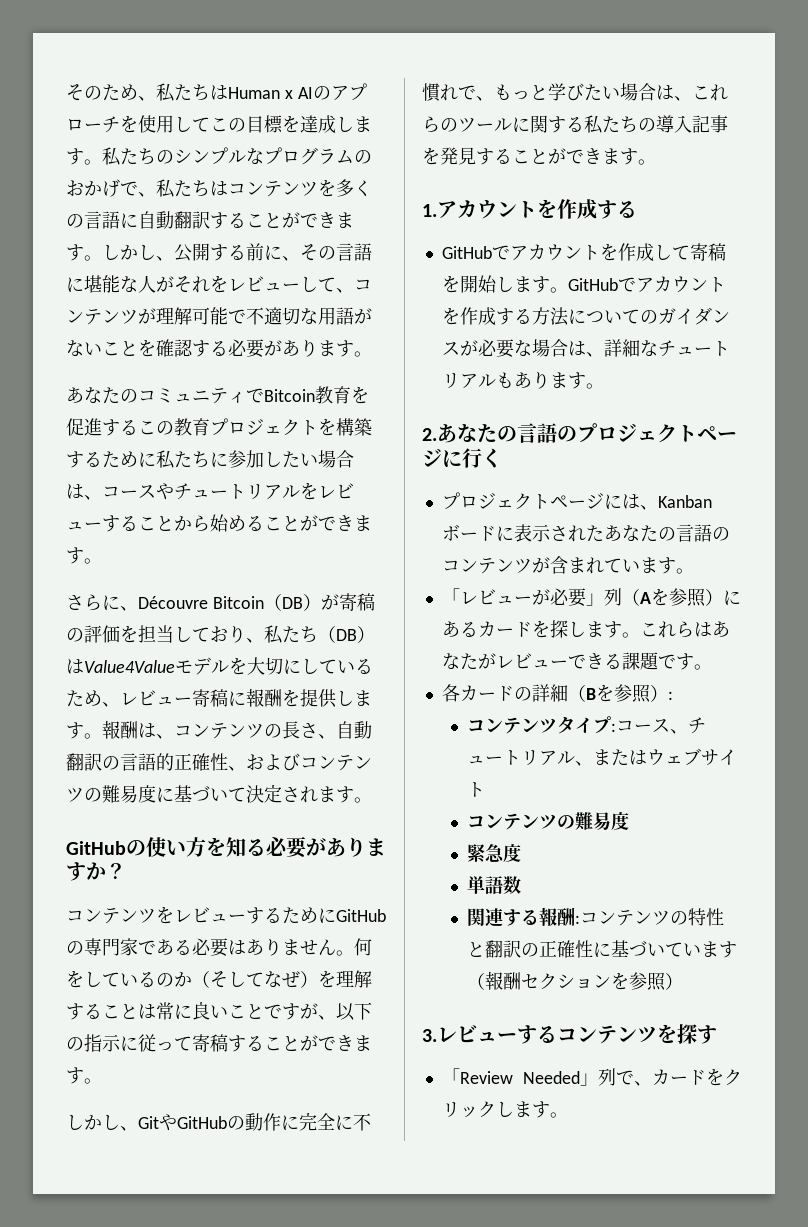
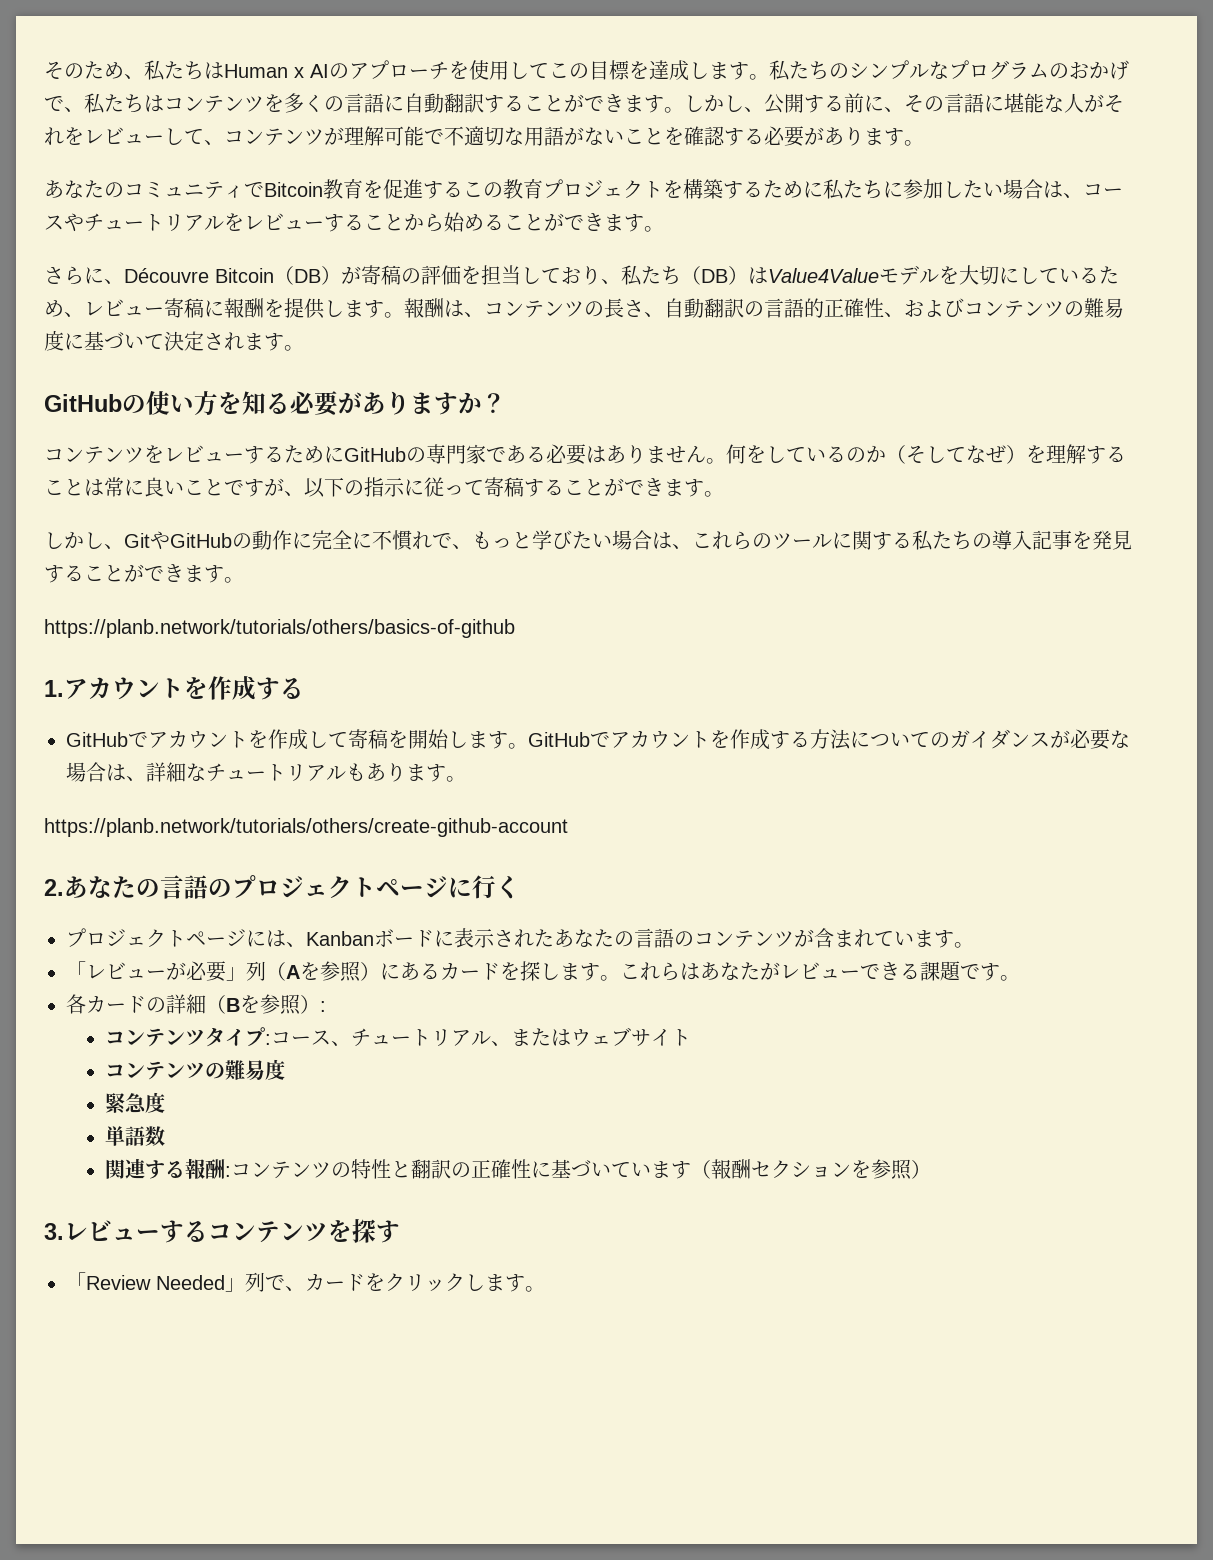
(656, 162) none -> [44,619,515,638] // https://planb.network/tutorials/others/basics-of-github
(604, 386) none -> [44,818,568,837] // https://planb.network/tutorials/others/create-github-account

